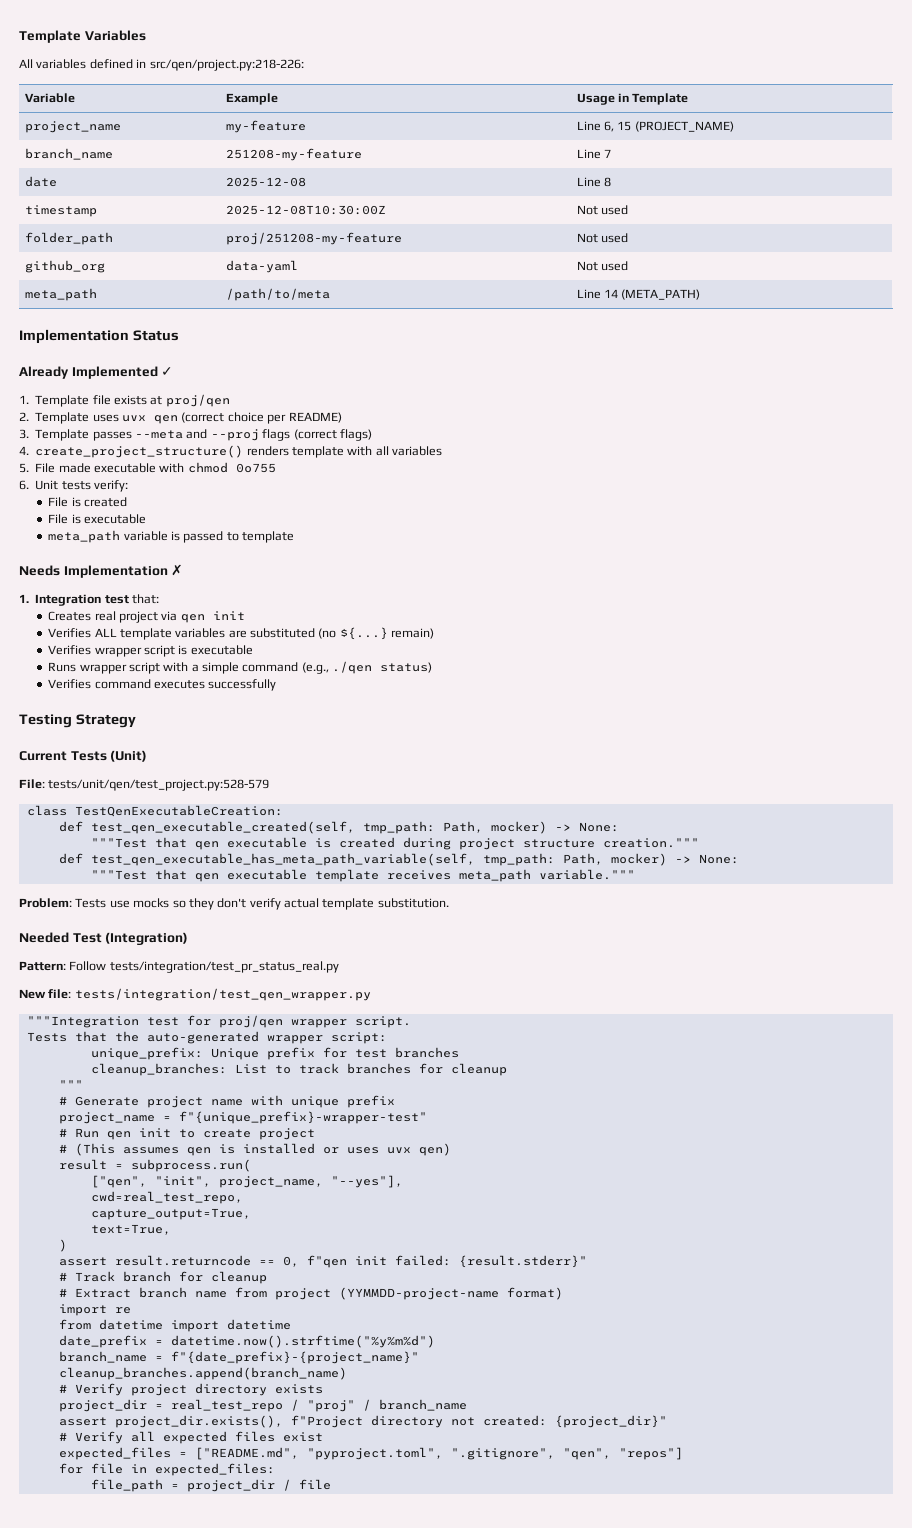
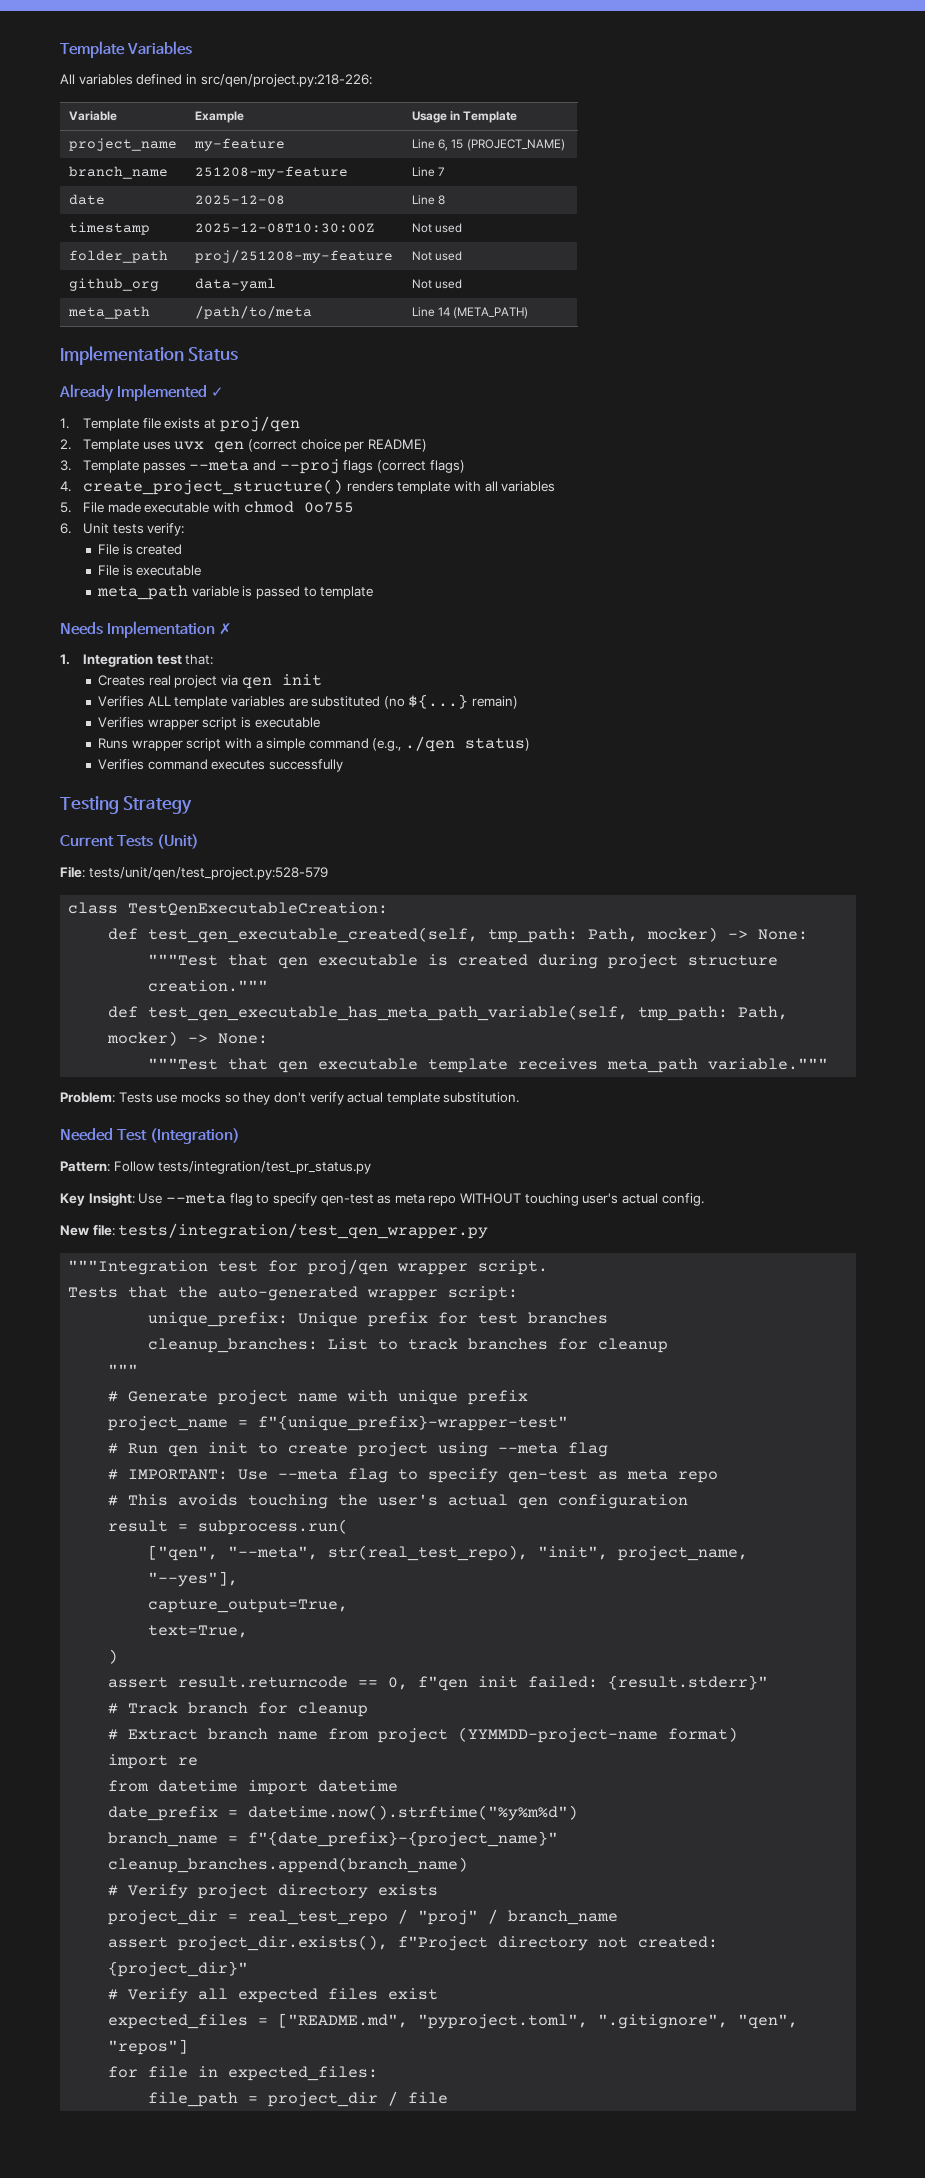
[109,961,339,973] tests/integration/test_pr_status_real.py -> [158,1161,372,1174] [60,1192,704,1206] tests/integration/test_pr_status.py // Key Insight: Use --meta flag to specify qen-test as meta repo WITHOUT touching user's actual config.
[58,1143,451,1156] // # (This assumes qen is installed or uses uvx qen) -> [438,1442,609,1457] [108,1468,719,1483] [108,1494,689,1509] using --meta flag // # IMPORTANT: Use --meta flag to specify qen-test as meta repo // # This avoids touching the user's actual qen configuration
(147, 1181) none -> [228,1545,529,1561] "--meta", str(real_test_repo),
[90,1191,243,1204] // cwd=real_test_repo, -> (239, 1579) none

